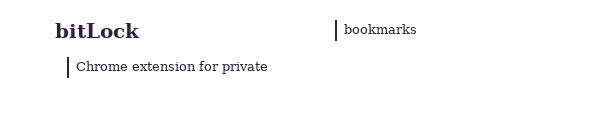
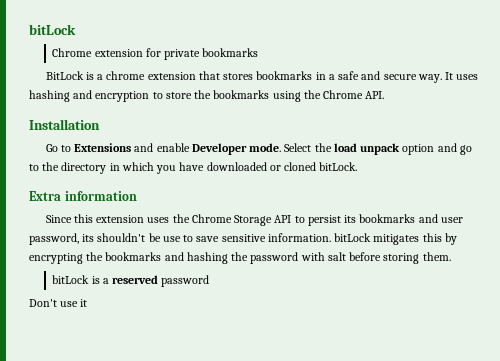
(418, 29) none -> [45,71,479,83] [29,90,385,102] [29,119,100,130] [45,143,472,155] [29,162,358,174] [29,191,137,201] [45,214,463,226] [29,233,457,245] [29,252,451,264] [52,275,210,287] [29,299,88,307] // BitLock is a chrome extension that stores bookmarks in a safe and secure way. It uses hashing and encryption to store the bookmarks using the Chrome API. // Installation // Go to Extensions and enable Developer mode. Select the load unpack option and go to the directory in which you have downloaded or cloned bitLock. // Extra information // Since this extension uses the Chrome Storage API to persist its bookmarks and user password, its shouldn't be use to save sensitive information. bitLock mitigates this by encrypting the bookmarks and hashing the password with salt before storing them. // bitLock is a reserved password // Don't use it

